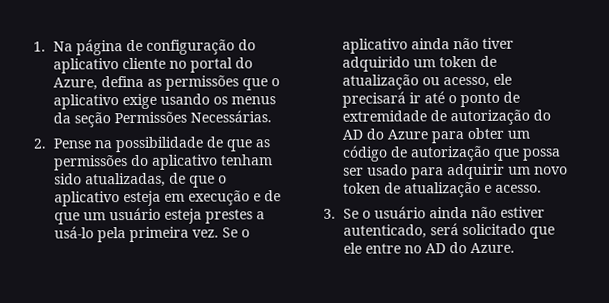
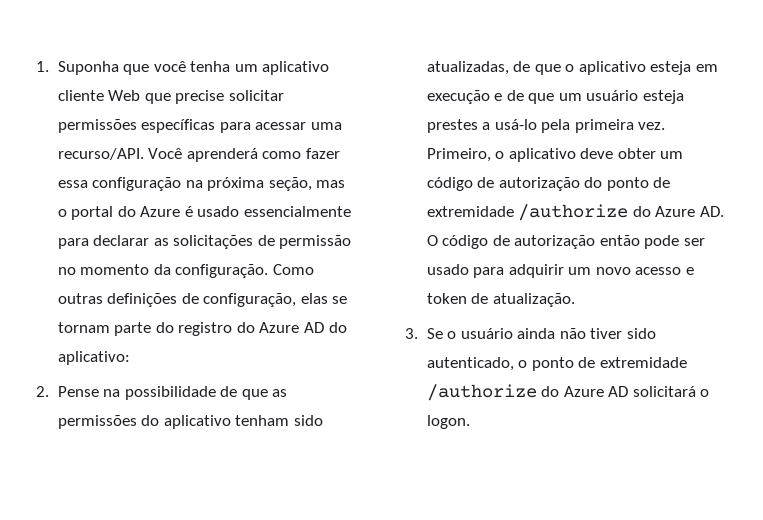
[53,39,257,56] [53,57,254,74] [53,75,281,91] [53,93,277,110] [53,110,273,128] Na página de configuração do aplicativo cliente no portal do Azure, defina as permissões que o aplicativo exige usando os menus da seção Permissões Necessárias. -> [57,61,330,75] [57,90,284,104] [57,119,342,133] [57,148,340,162] [57,177,346,191] [57,206,352,220] [57,235,352,249] [57,264,314,278] [57,293,348,307] [57,322,347,336] [57,351,130,365] Suponha que você tenha um aplicativo cliente Web que precise solicitar permissões específicas para acessar uma recurso/API. Você aprenderá como fazer essa configuração na próxima seção, mas o portal do Azure é usado essencialmente para declarar as solicitações de permissão no momento da configuração. Como outras definições de configuração, elas se tornam parte do registro do Azure AD do aplicativo:
[222,227,251,238] [342,37,515,54] [342,55,498,72] [342,73,513,90] [342,91,521,108] [342,109,552,126] [342,128,465,144] Se o aplicativo ainda não tiver adquirido um token de atualização ou acesso, ele precisará ir até o ponto de extremidade de autorização do AD do Azure para -> [426,148,614,162] Primeiro, o aplicativo deve
[493,148,562,161] que possa -> [584,177,671,191] [426,204,724,221] [426,235,680,249] do ponto de extremidade /authorize do Azure AD. O código de autorização então pode
[343,181,543,198] token de atualização e acesso. -> [635,267,695,275] [426,293,575,307] acesso e token de atualização.
[500,206,546,218] [343,223,556,239] [343,242,516,254] estiver autenticado, será solicitado que ele entre no AD do Azure. -> [590,328,657,339] [426,357,687,371] [426,384,710,401] [426,415,470,429] tiver sido autenticado, o ponto de extremidade /authorize do Azure AD solicitará o logon.

